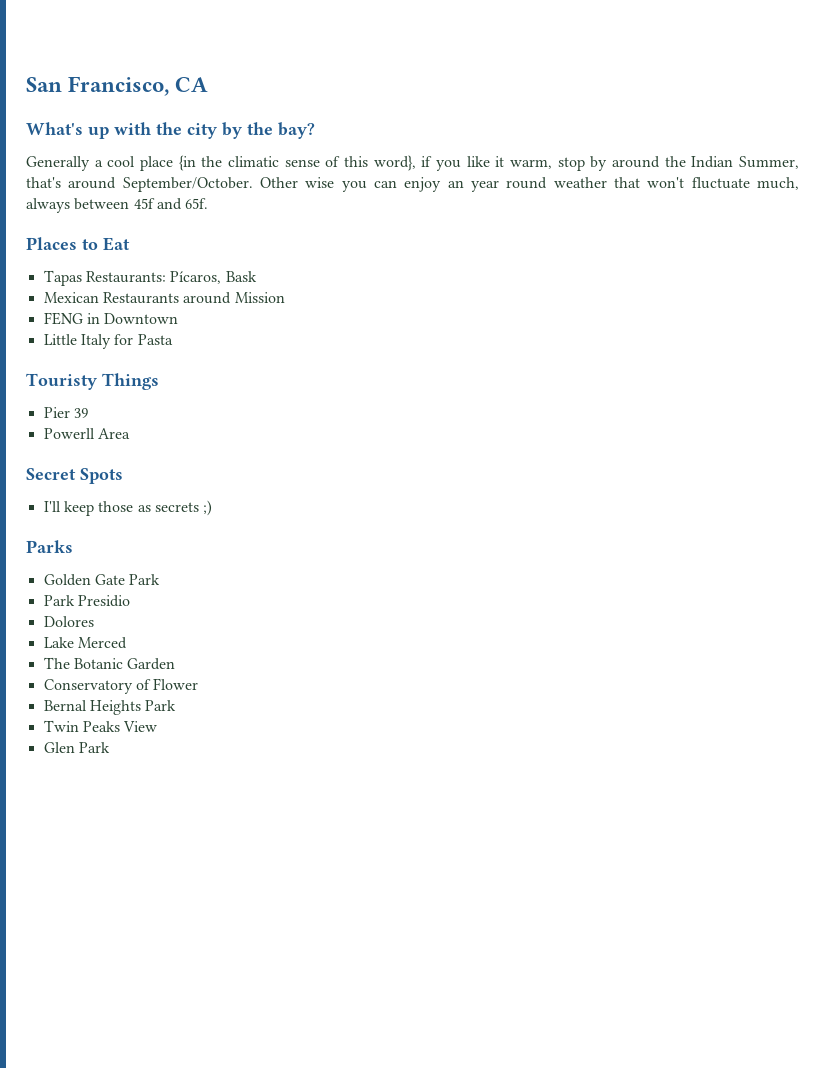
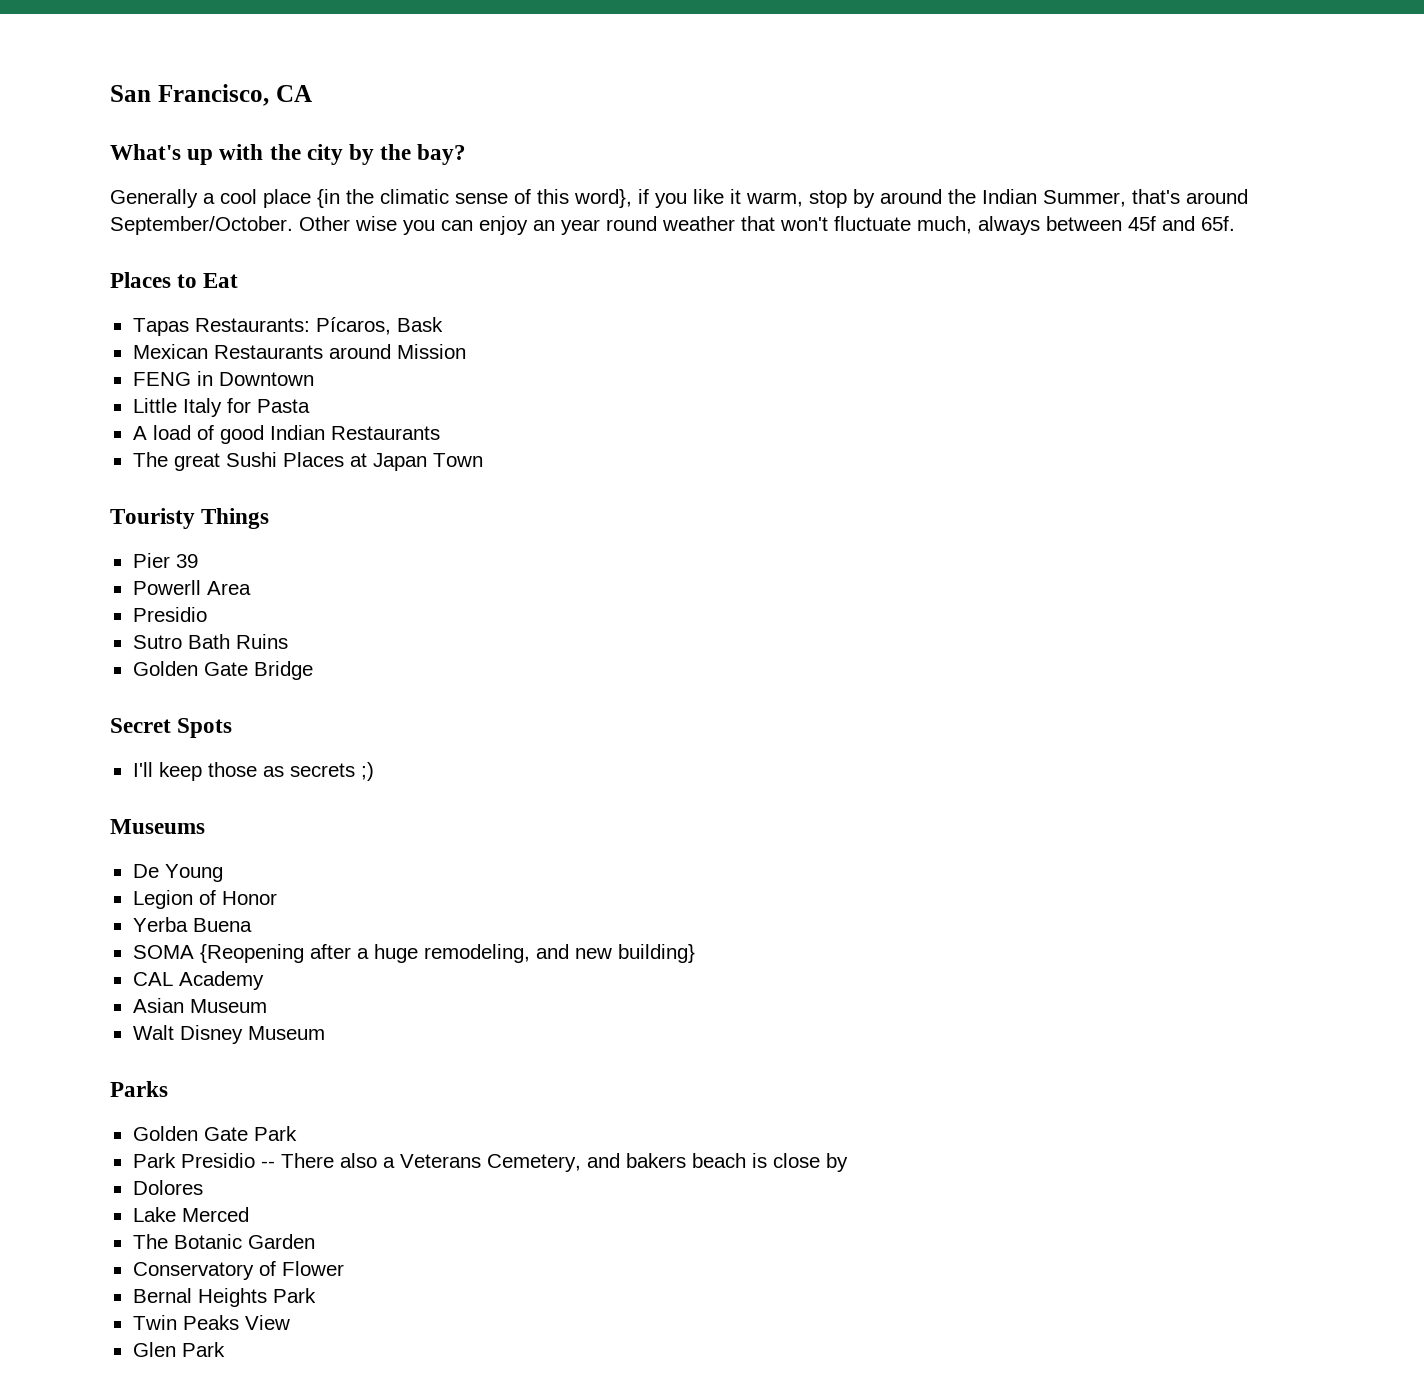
(173, 339) none -> [132,425,440,444] [132,452,483,471] // A load of good Indian Restaurants // The great Sushi Places at Japan Town
(130, 433) none -> [132,607,207,622] [132,634,288,649] [132,661,313,680] // Presidio // Sutro Bath Ruins // Golden Gate Bridge
(213, 508) none -> [110,819,205,834] [132,864,223,882] [132,890,277,909] [132,917,252,932] [132,944,695,963] [132,971,264,990] [132,998,267,1013] [132,1025,325,1044] // Museums // De Young // Legion of Honor // Yerba Buena // SOMA {Reopening after a huge remodeling, and new building} // CAL Academy // Asian Museum // Walt Disney Museum
(130, 601) none -> [260,1153,848,1172] -- There also a Veterans Cemetery, and bakers beach is close by

